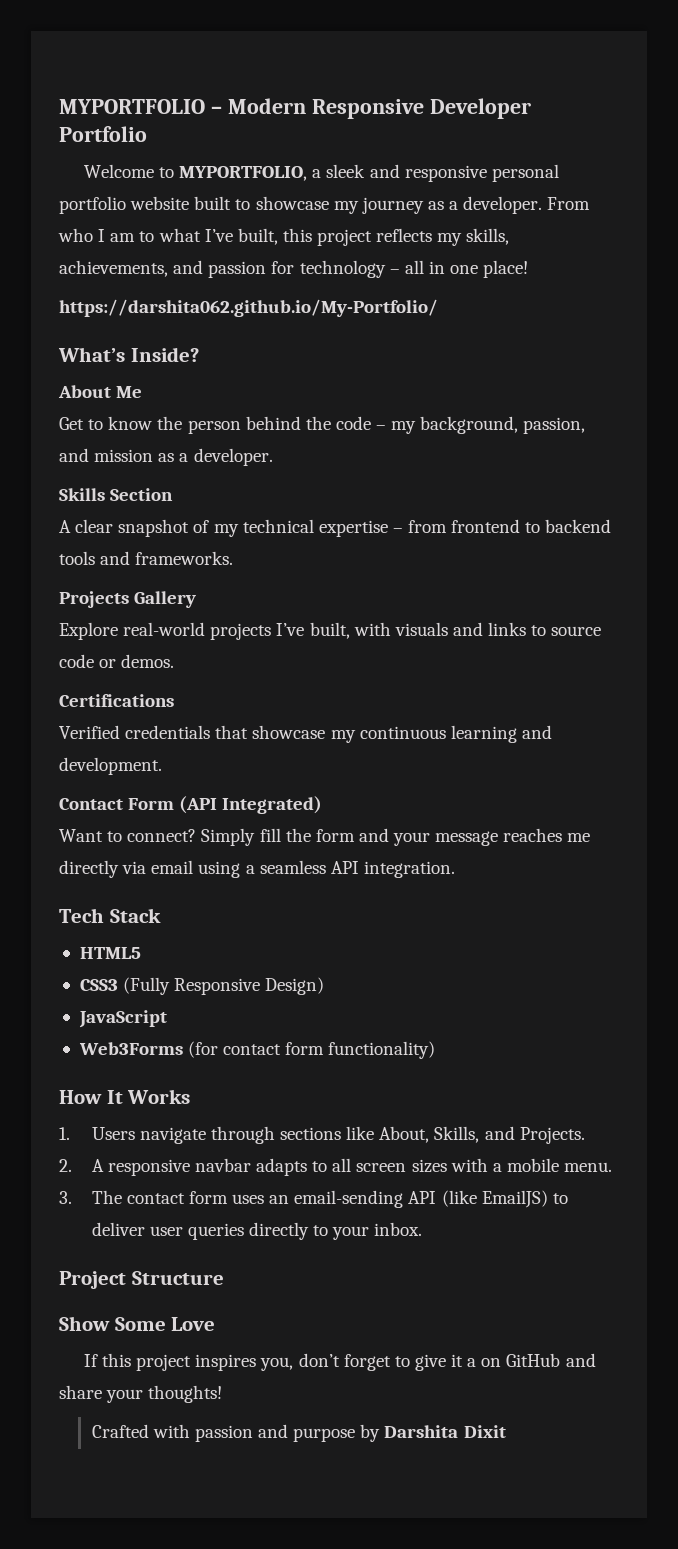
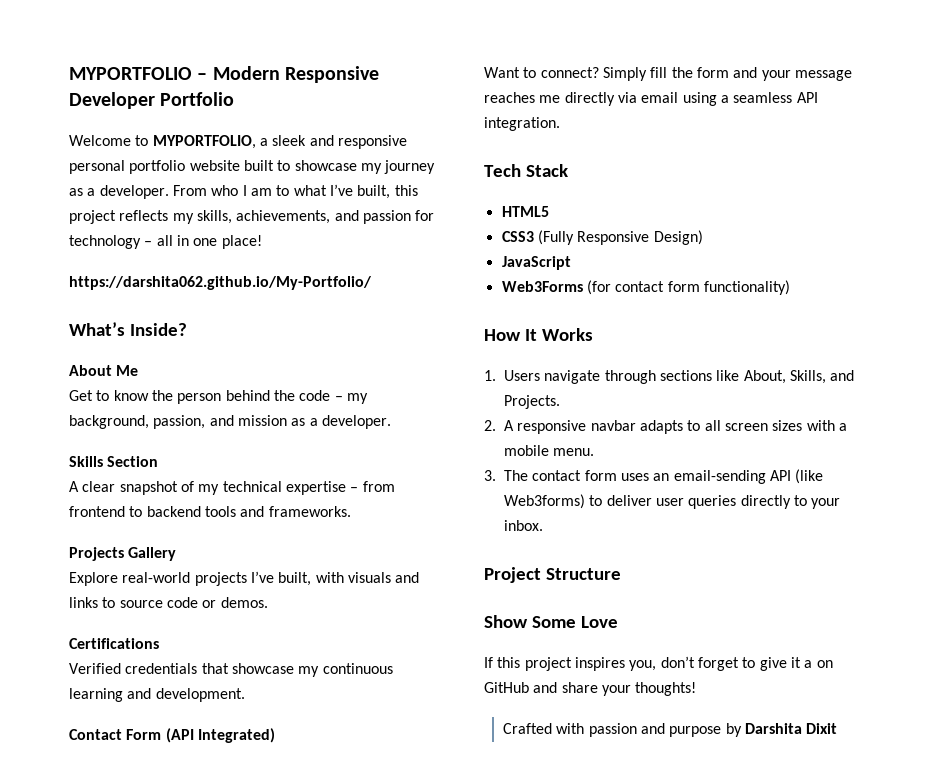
[481,1190,548,1208] EmailJS) -> [504,494,585,509] Web3forms)

